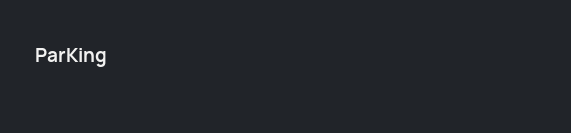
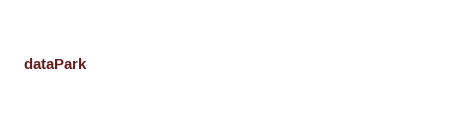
[35,48,107,67] ParKing -> [24,58,87,69] dataPark

